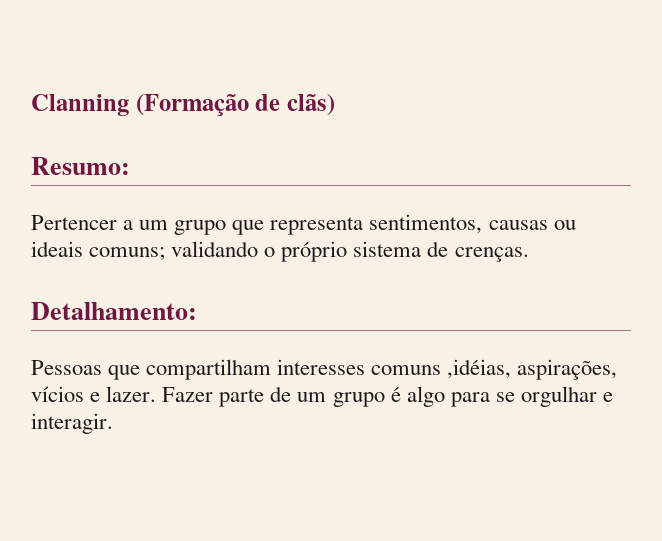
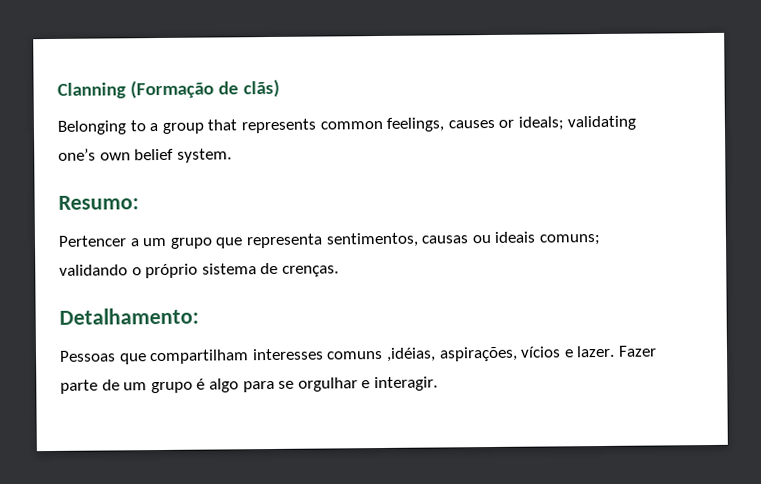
(335, 105) none -> [57,115,637,135] [58,148,232,163] // Belonging to a group that represents common feelings, causes or ideals; validating one’s own belief system.

